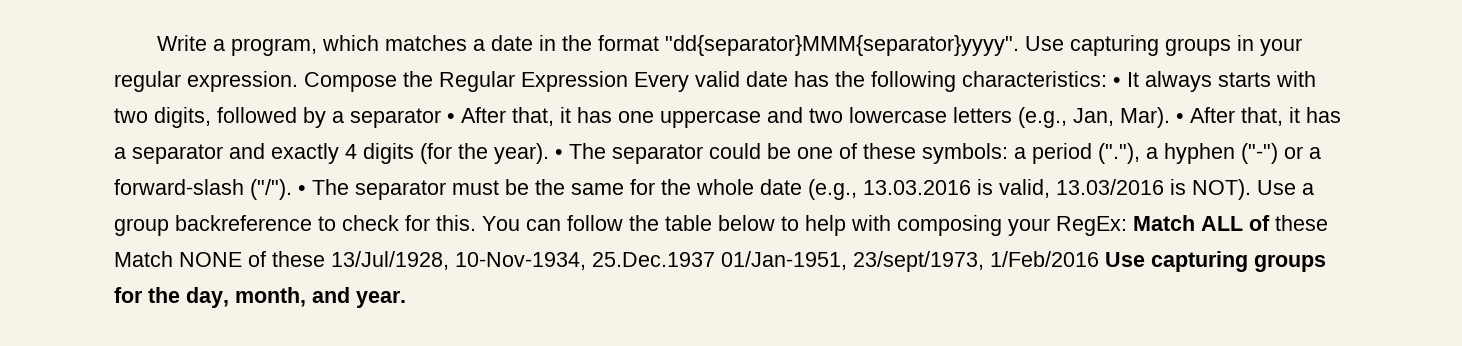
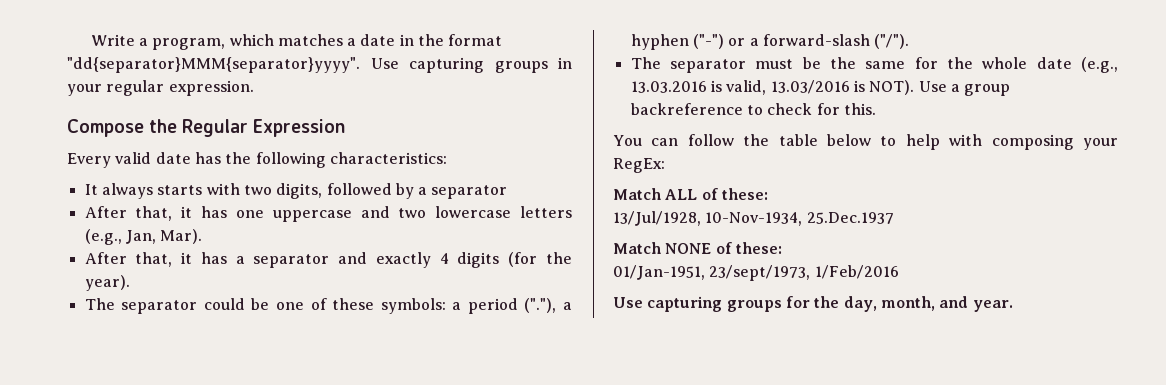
(298, 81) none -> (254, 88) //
(628, 81) none -> (346, 128) //
[1113,77,1121,87] • -> (447, 158) //
[447,113,455,123] • -> (508, 192) //
[1176,113,1184,123] • -> (203, 236) //
[555,149,563,159] • -> (130, 283) //
[298,185,306,195] • -> (910, 41) //
(476, 223) none -> (876, 109) //
(1127, 226) none -> (665, 165) //
[1275,215,1328,231] [114,251,715,270] these Match NONE of these 13/Jul/1928, 10-Nov-1934, 25.Dec.1937 -> [721,188,768,200] [613,211,894,226] [613,242,782,254] these: // 13/Jul/1928, 10-Nov-1934, 25.Dec.1937 // Match NONE of these: //
(1099, 259) none -> (899, 272) //

